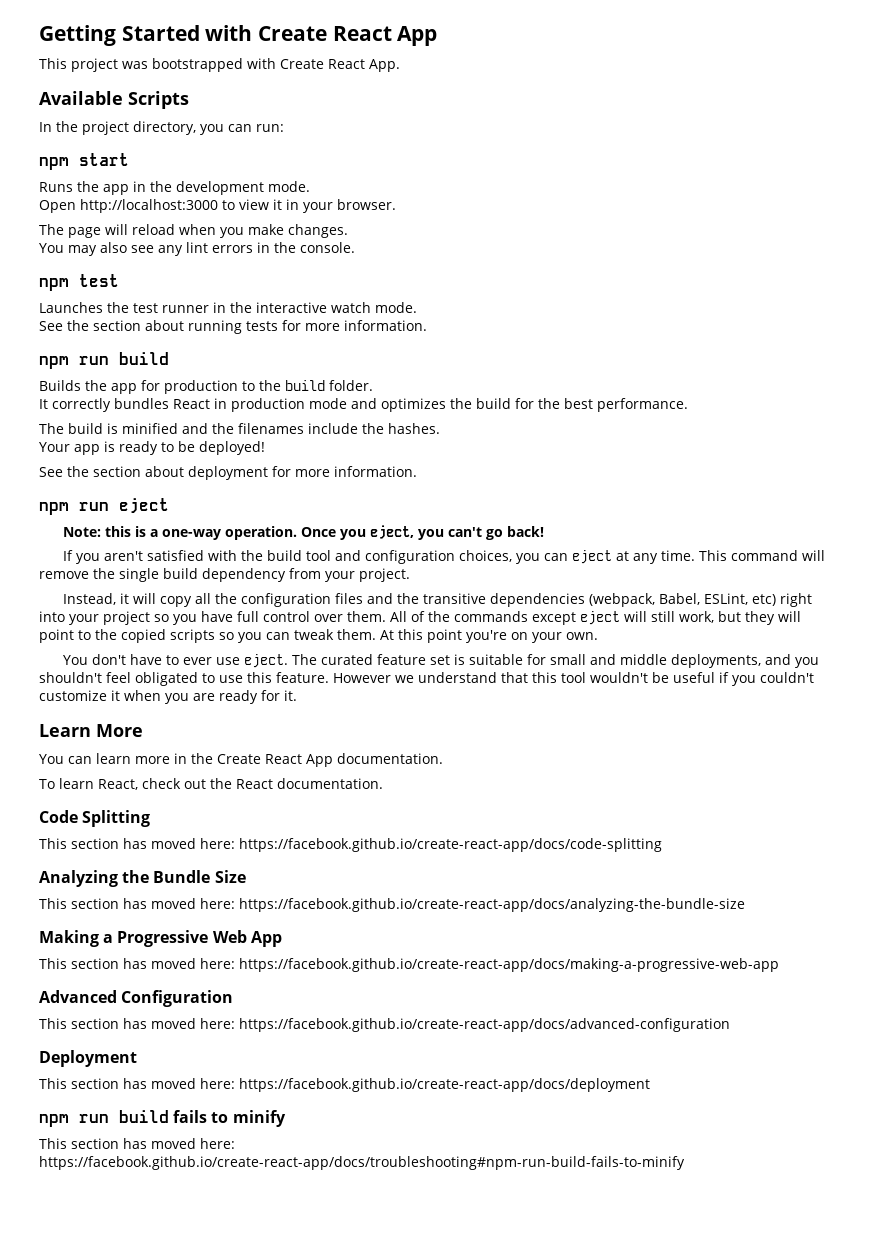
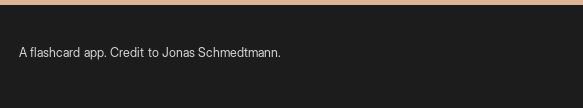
[39,25,438,46] [39,58,400,72] [39,91,189,109] [39,121,284,135] [39,153,129,170] [39,181,310,195] [39,199,396,213] [39,224,348,238] [39,242,355,256] [39,274,119,291] [39,302,417,313] [39,320,427,334] [39,352,169,369] [39,380,373,394] [39,398,688,412] [39,423,440,434] [39,441,265,455] [39,466,417,480] [39,498,169,515] [63,525,545,540] [63,550,826,564] [39,568,410,582] [63,593,813,607] [39,611,801,625] [39,629,598,643] [63,654,820,668] [39,672,814,686] [39,690,297,704] [39,724,143,737] [39,753,443,767] [39,778,383,790] [39,810,151,827] [39,838,662,852] [39,870,246,887] [39,898,745,912] [39,930,282,947] [39,958,779,972] [39,990,234,1007] [39,1018,730,1032] [39,1050,137,1067] [39,1078,650,1092] [39,1110,286,1127] [39,1138,235,1149] [39,1156,685,1170] Getting Started with Create React App // This project was bootstrapped with Create React App. // Available Scripts // In the project directory, you can run: // npm start // Runs the app in the development mode. // Open http://localhost:3000 to view it in your browser. // The page will reload when you make changes. // You may also see any lint errors in the console. // npm test // Launches the test runner in the interactive watch mode. // See the section about running tests for more information. // npm run build // Builds the app for production to the build folder. // It correctly bundles React in production mode and optimizes the build for the best performance. // The build is minified and the filenames include the hashes. // Your app is ready to be deployed! // See the section about deployment for more information. // npm run eject // Note: this is a one-way operation. Once you eject, you can't go back! // If you aren't satisfied with the build tool and configuration choices, you can eject at any time. This command will remove the single build dependency from your project. // Instead, it will copy all the configuration files and the transitive dependencies (webpack, Babel, ESLint, etc) right into your project so you have full control over them. All of the commands except eject will still work, but they will point to the copied scripts so you can tweak them. At this point you're on your own. // You don't have to ever use eject. The curated feature set is suitable for small and middle deployments, and you shouldn't feel obligated to use this feature. However we understand that this tool wouldn't be useful if you couldn't customize it when you are ready for it. // Learn More // You can learn more in the Create React App documentation. // To learn React, check out the React documentation. // Code Splitting // This section has moved here: https://facebook.github.io/create-react-app/docs/code-splitting // Analyzing the Bundle Size // This section has moved here: https://facebook.github.io/create-react-app/docs/analyzing-the-bundle-size // Making a Progressive Web App // This section has moved here: https://facebook.github.io/create-react-app/docs/making-a-progressive-web-app // Advanced Configuration // This section has moved here: https://facebook.github.io/create-react-app/docs/advanced-configuration // Deployment // This section has moved here: https://facebook.github.io/create-react-app/docs/deployment // npm run build fails to minify // This section has moved here: https://facebook.github.io/create-react-app/docs/troubleshooting#npm-run-build-fails-to-minify -> [19,47,282,60] A flashcard app. Credit to Jonas Schmedtmann.

